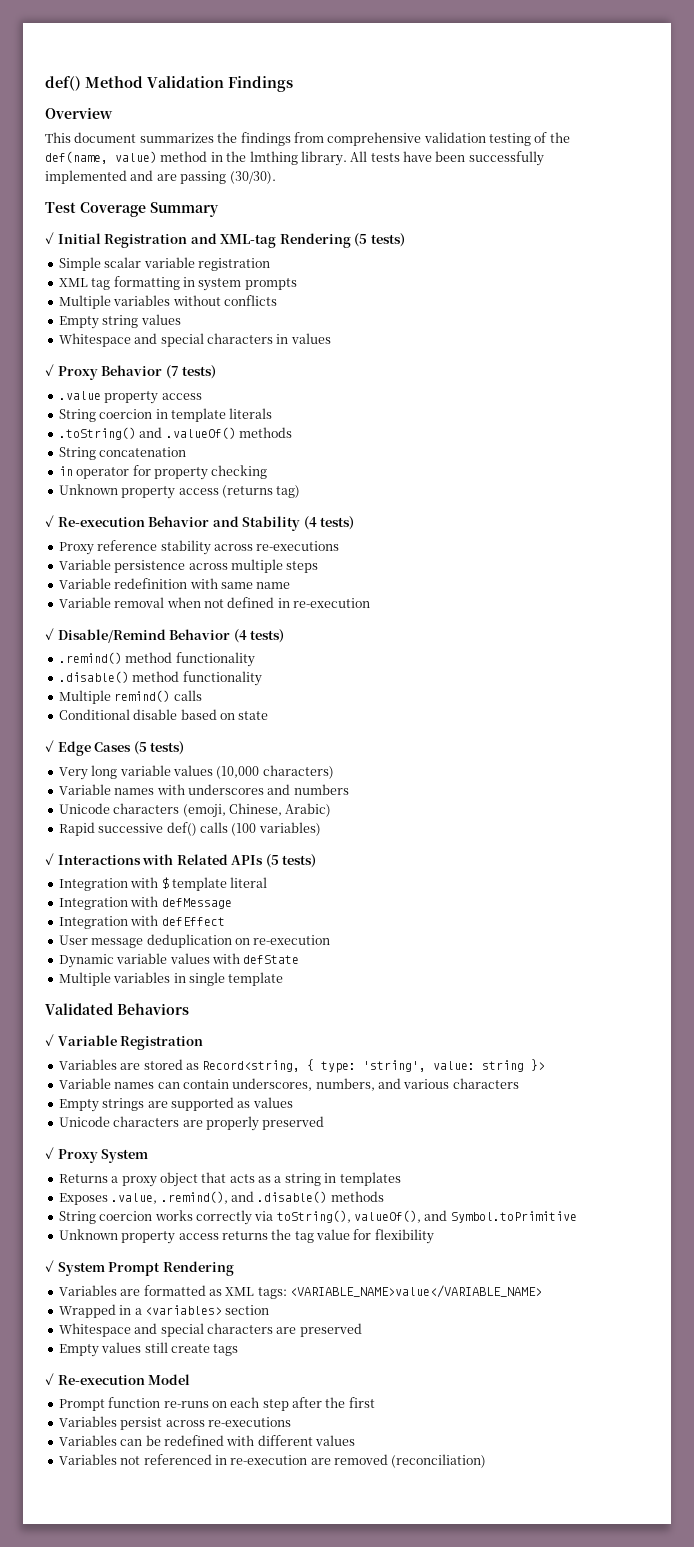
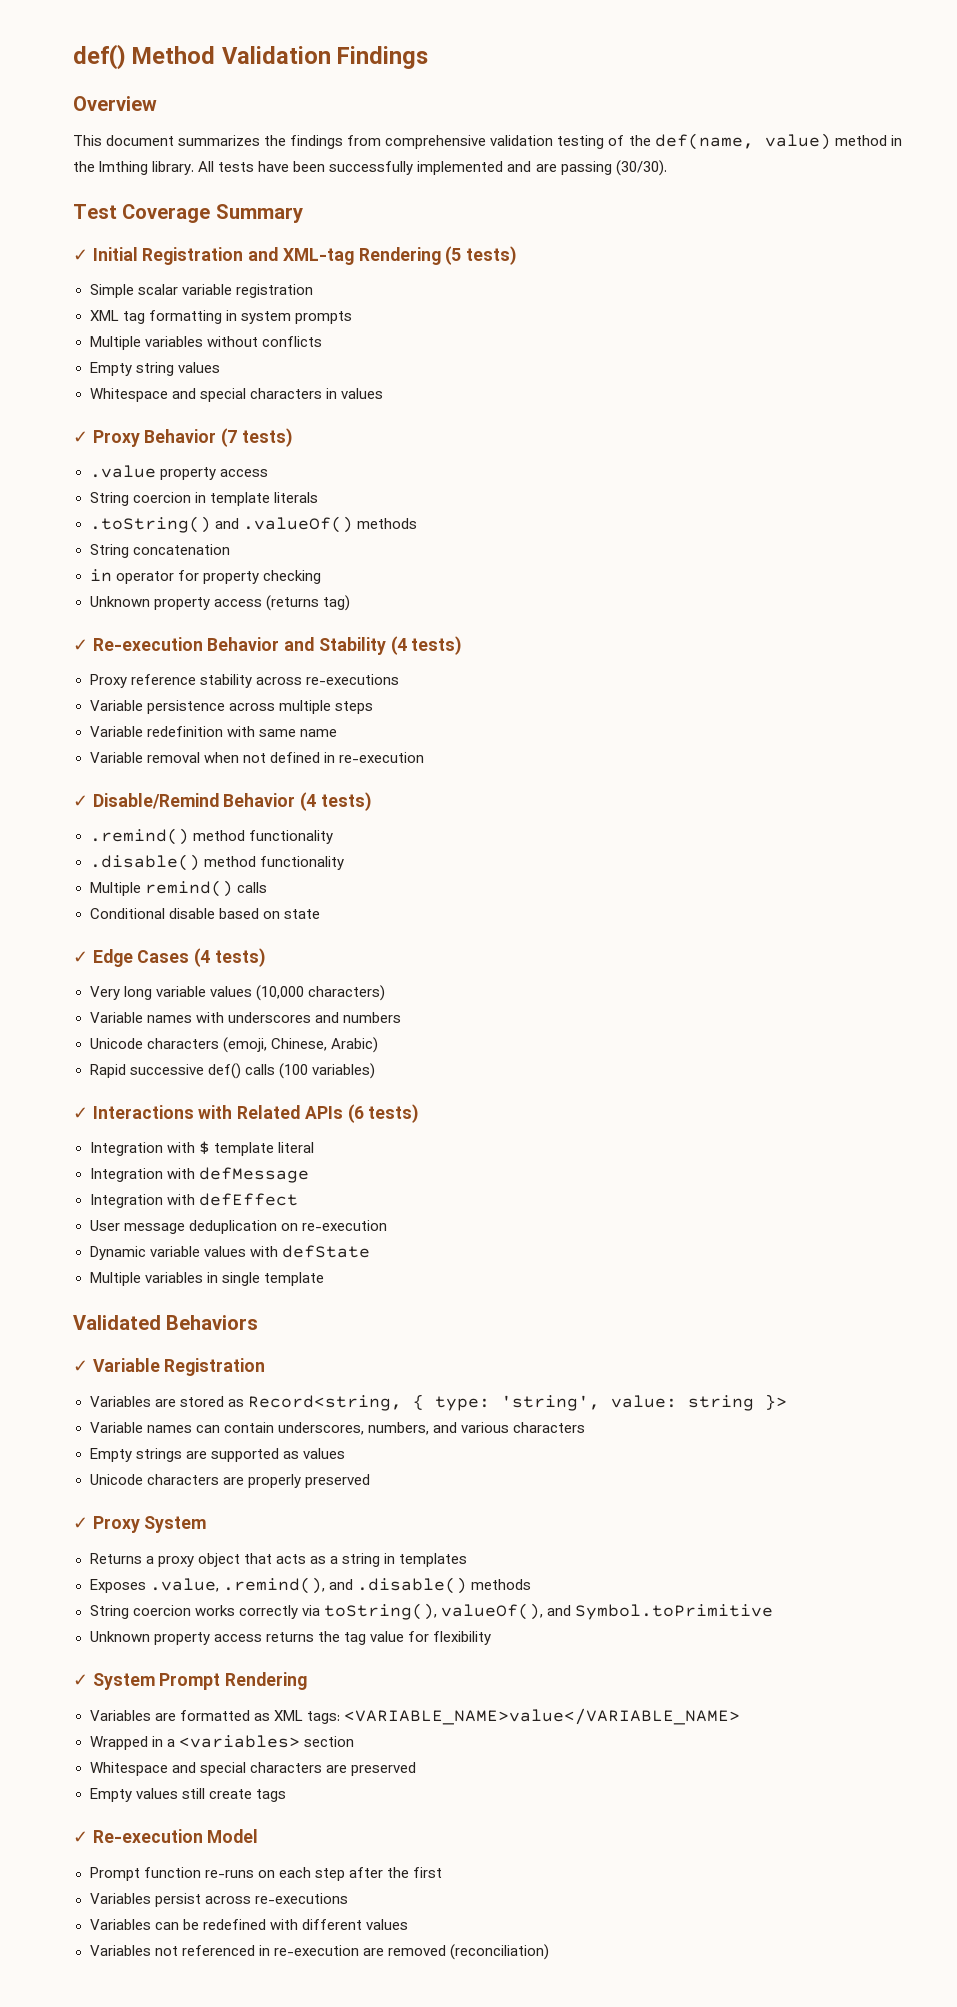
[133,741,147,755] (5 -> [194,948,211,967] (4
[265,854,279,868] (5 -> [347,1104,364,1123] (6

